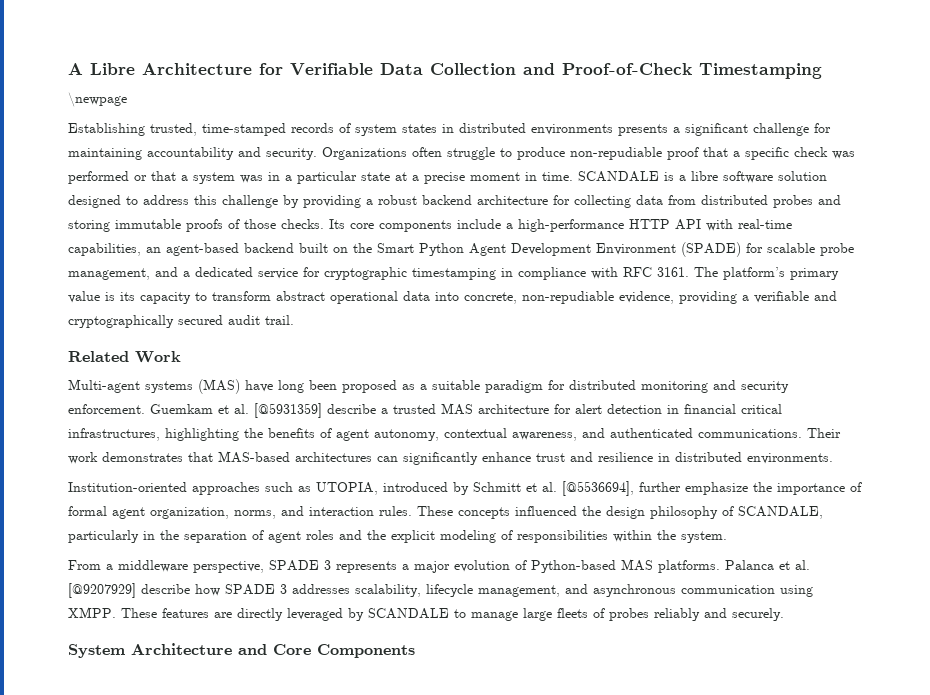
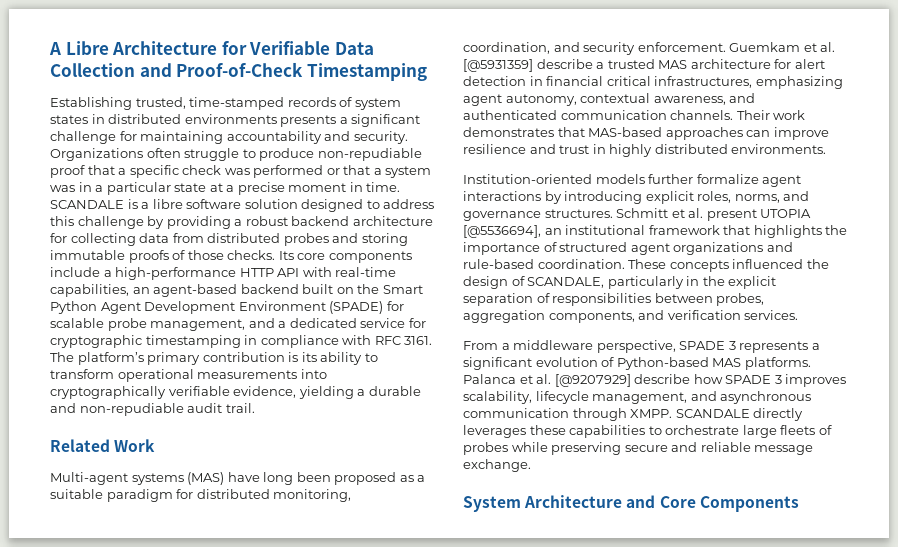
[68,92,127,107] // \newpage -> (427, 72) none
[68,291,100,303] value -> [202,352,285,362] contribution
[140,292,191,304] capacity -> [320,352,363,365] ability
[276,291,837,304] [68,315,223,328] abstract operational data into concrete, non-repudiable evidence, providing a verifiable and cryptographically secured -> [117,369,327,382] [50,386,421,399] [50,403,184,416] operational measurements into cryptographically verifiable evidence, yielding a durable and non-repudiable
[641,381,708,393] monitoring -> [273,489,352,502] [463,42,550,54] monitoring, coordination,
[165,428,332,441] highlighting the benefits of -> [755,76,843,89] emphasizing
[698,429,802,438] communications. -> [560,110,734,120] communication channels.
[295,452,833,465] [68,481,862,496] [68,506,412,519] architectures can significantly enhance trust and resilience in distributed environments. // Institution-oriented approaches such as UTOPIA, introduced by Schmitt et al. [@5536694], further emphasize the importance of formal agent organization, norms, and interaction rules. -> [665,127,829,140] [463,144,827,157] [463,174,802,187] [463,191,810,204] [463,208,812,221] [463,225,848,238] [463,242,793,255] [463,259,625,269] approaches can improve resilience and trust in highly distributed environments. // Institution-oriented models further formalize agent interactions by introducing explicit roles, norms, and governance structures. Schmitt et al. present UTOPIA [@5536694], an institutional framework that highlights the importance of structured agent organizations and rule-based coordination.
[650,506,718,519] philosophy -> (508, 282) none
(179, 535) none -> [728,276,777,289] explicit
[268,530,727,543] agent roles and the explicit modeling of responsibilities within the system. -> [552,293,765,306] [463,310,799,323] responsibilities between probes, aggregation components, and verification services.
[414,561,450,573] major -> [463,357,532,370] significant
[292,584,350,594] addresses -> [785,374,847,387] improves
[780,585,813,597] [68,607,784,621] using XMPP. These features are directly leveraged by SCANDALE to manage large fleets of probes reliably and securely. -> [572,408,804,421] [463,425,832,438] [463,442,814,455] [463,459,531,472] through XMPP. SCANDALE directly leverages these capabilities to orchestrate large fleets of probes while preserving secure and reliable message exchange.

